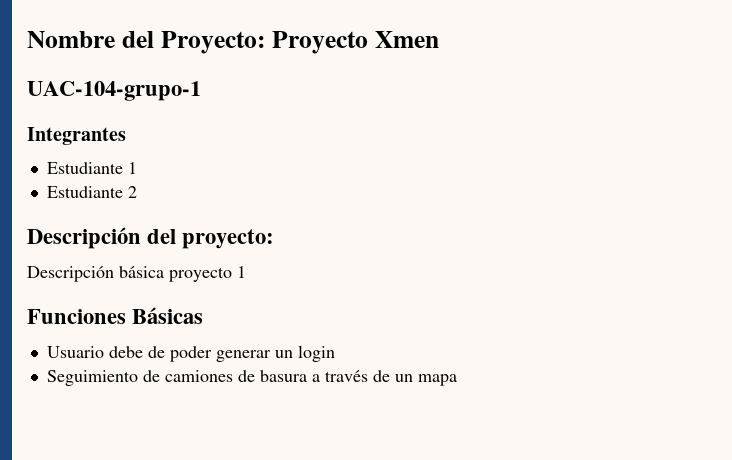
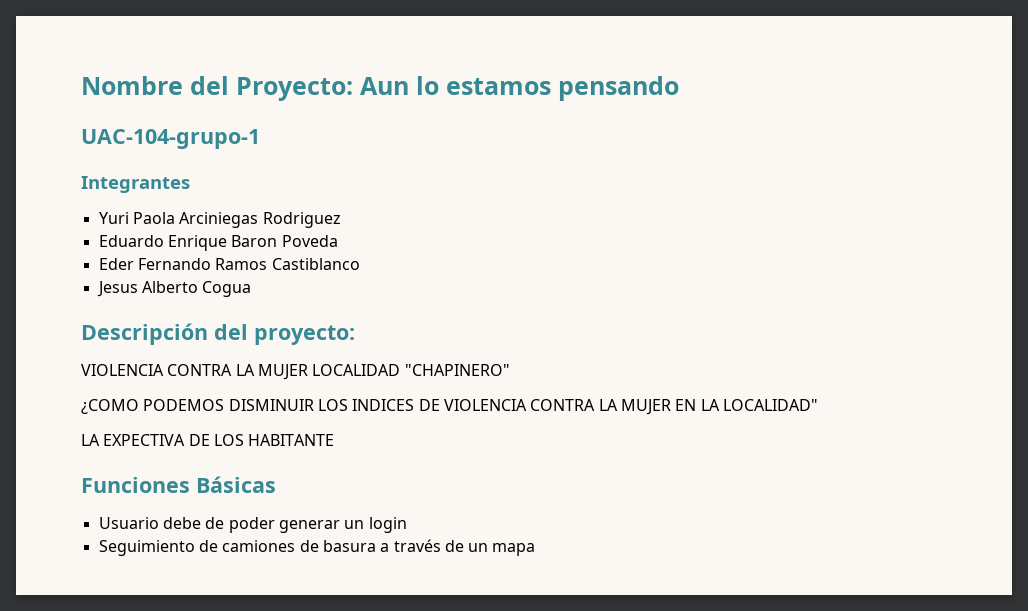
[271,31,439,54] [27,81,201,101] [27,127,126,145] [46,162,137,174] [46,186,137,198] [27,227,275,249] [27,266,246,282] Proyecto Xmen // UAC-104-grupo-1 // Integrantes // Estudiante 1 // Estudiante 2 // Descripción del proyecto: // Descripción básica proyecto 1 -> [360,76,679,101] [81,129,260,149] [81,176,190,193] [98,212,341,228] [98,235,338,251] [98,258,360,270] [96,281,252,297] [81,323,355,345] [81,364,510,380] [81,399,818,415] [81,434,335,446] Aun lo estamos pensando // UAC-104-grupo-1 // Integrantes // Yuri Paola Arciniegas Rodriguez // Eduardo Enrique Baron Poveda // Eder Fernando Ramos Castiblanco // Jesus Alberto Cogua // Descripción del proyecto: // VIOLENCIA CONTRA LA MUJER LOCALIDAD "CHAPINERO" // ¿COMO PODEMOS DISMINUIR LOS INDICES DE VIOLENCIA CONTRA LA MUJER EN LA LOCALIDAD" // LA EXPECTIVA DE LOS HABITANTE

